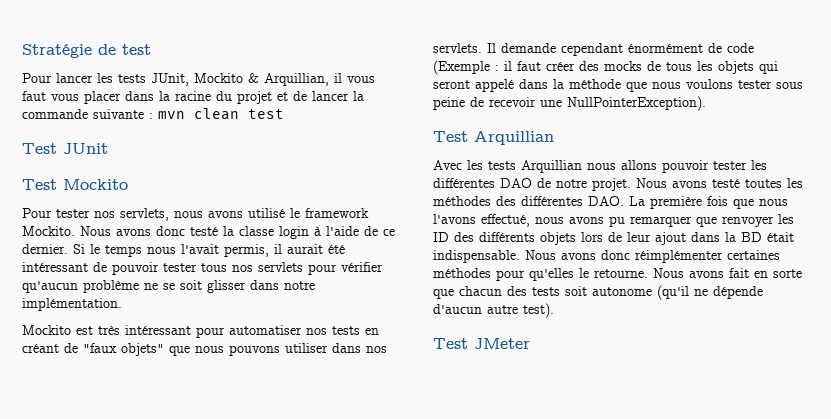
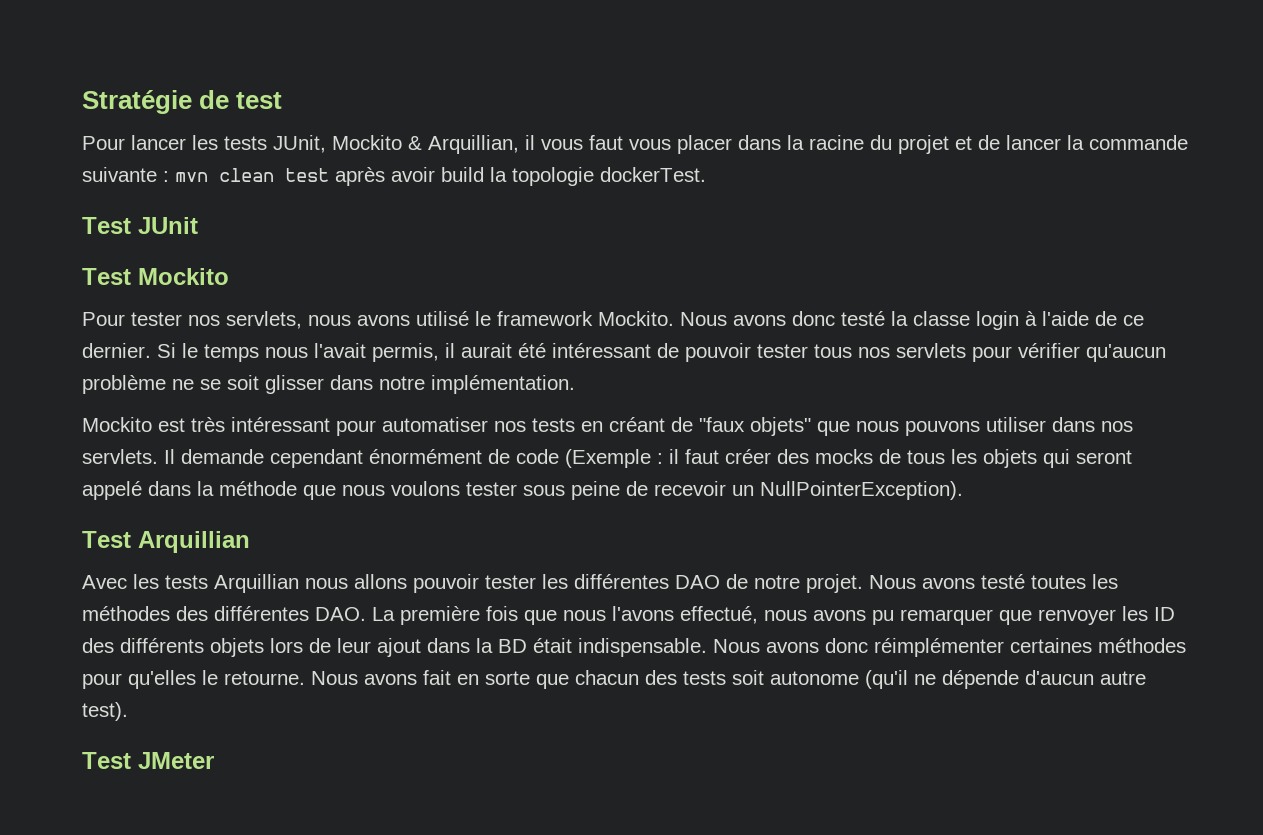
(284, 114) none -> [335,167,706,186] après avoir build la topologie dockerTest.
[540,100,562,107] une -> [732,485,754,496] un

